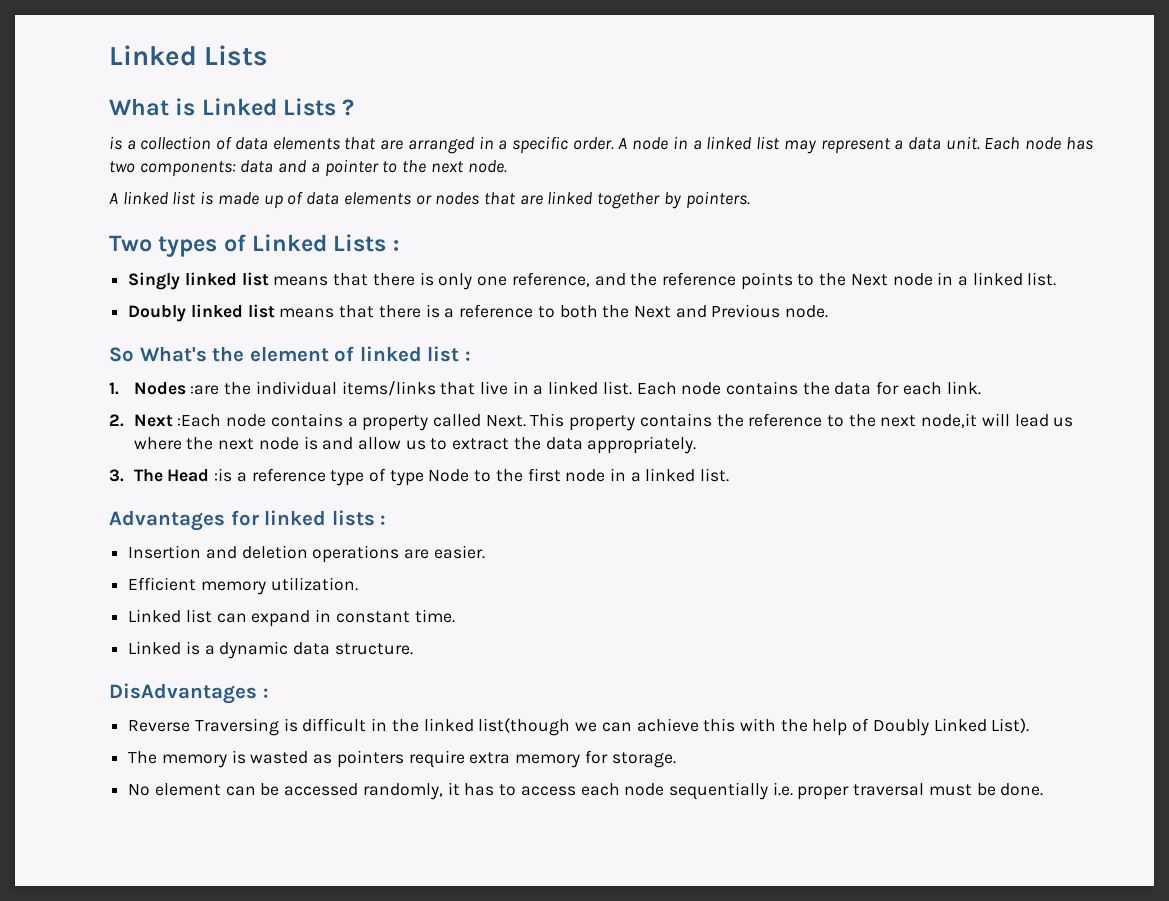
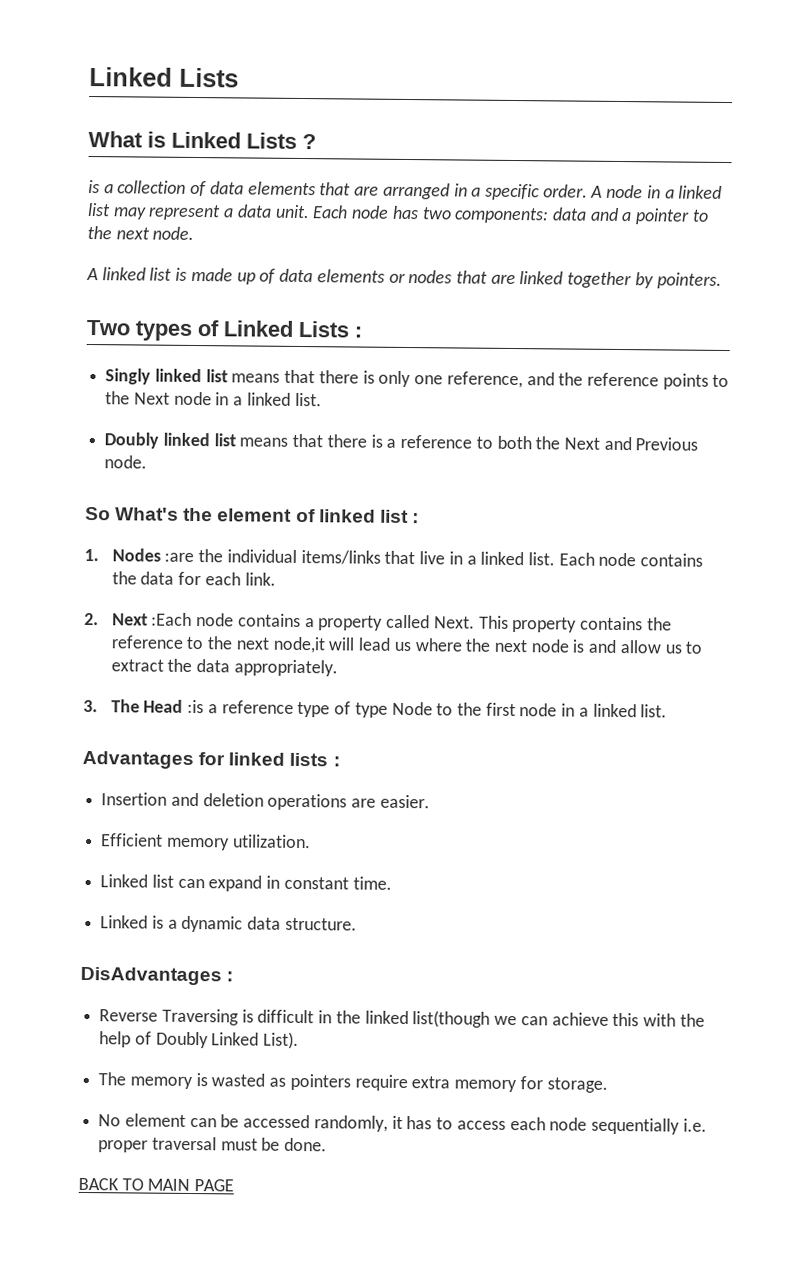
(1044, 789) none -> [78,1177,235,1192] // BACK TO MAIN PAGE

